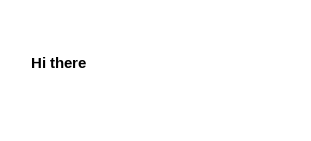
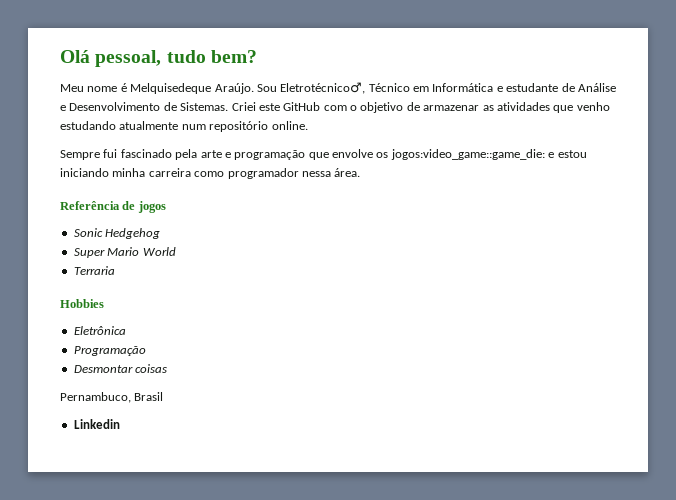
[31,57,87,68] Hi there -> [60,50,257,67] [60,82,616,94] [60,102,610,113] [60,121,308,132] [60,149,587,160] [60,168,361,179] [60,201,166,213] [73,228,161,239] [73,247,176,258] [73,266,115,275] [60,299,104,308] [73,326,126,335] [73,346,146,356] [73,364,168,373] [60,392,164,403] [73,419,120,429] Olá pessoal, tudo bem? // Meu nome é Melquisedeque Araújo. Sou Eletrotécnico♂, Técnico em Informática e estudante de Análise e Desenvolvimento de Sistemas. Criei este GitHub com o objetivo de armazenar as atividades que venho estudando atualmente num repositório online. // Sempre fui fascinado pela arte e programação que envolve os jogos:video_game::game_die: e estou iniciando minha carreira como programador nessa área. // Referência de jogos // Sonic Hedgehog // Super Mario World // Terraria // Hobbies // Eletrônica // Programação // Desmontar coisas // Pernambuco, Brasil // Linkedin

